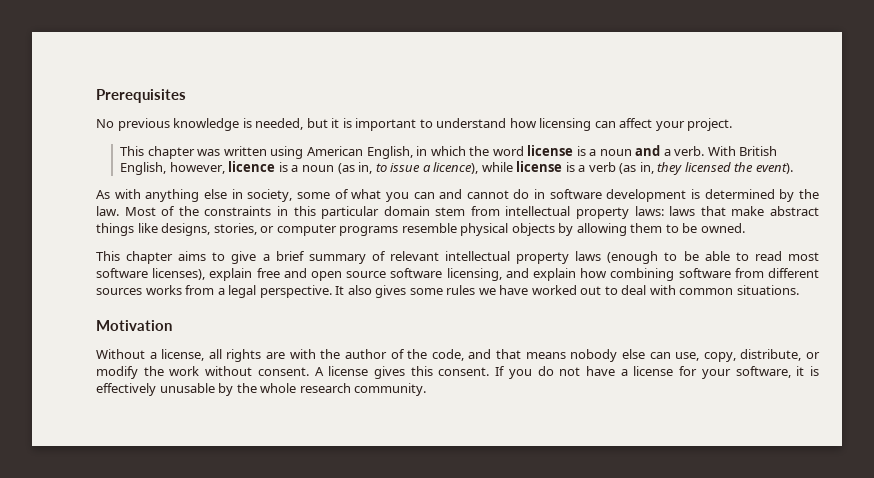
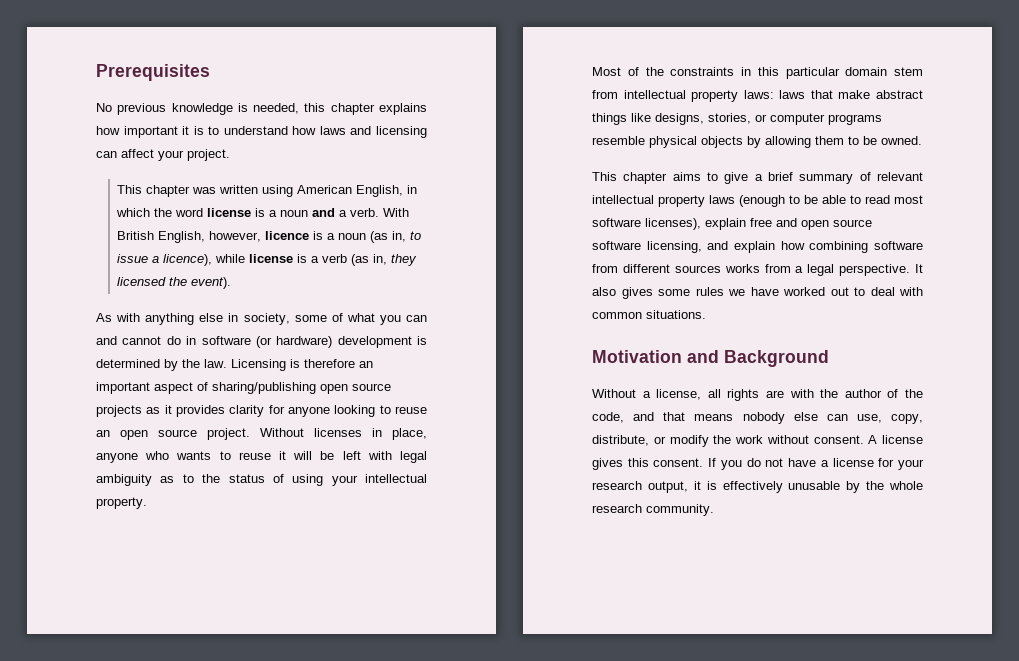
[306,118,417,131] but it is important -> [304,103,427,115] [96,126,204,138] this chapter explains how important it is
(537, 123) none -> [319,126,372,135] laws and
(602, 194) none -> [255,336,333,348] (or hardware)
(119, 211) none -> [231,359,373,371] [96,382,391,394] [96,405,427,417] [96,428,427,440] [96,451,427,463] [96,474,427,486] [96,497,147,509] Licensing is therefore an important aspect of sharing/publishing open source projects as it provides clarity for anyone looking to reuse an open source project. Without licenses in place, anyone who wants to reuse it will be left with legal ambiguity as to the status of using your intellectual property. //
(172, 325) none -> [687,350,829,367] and Background
[735,366,791,378] software, -> [592,481,688,493] research output,

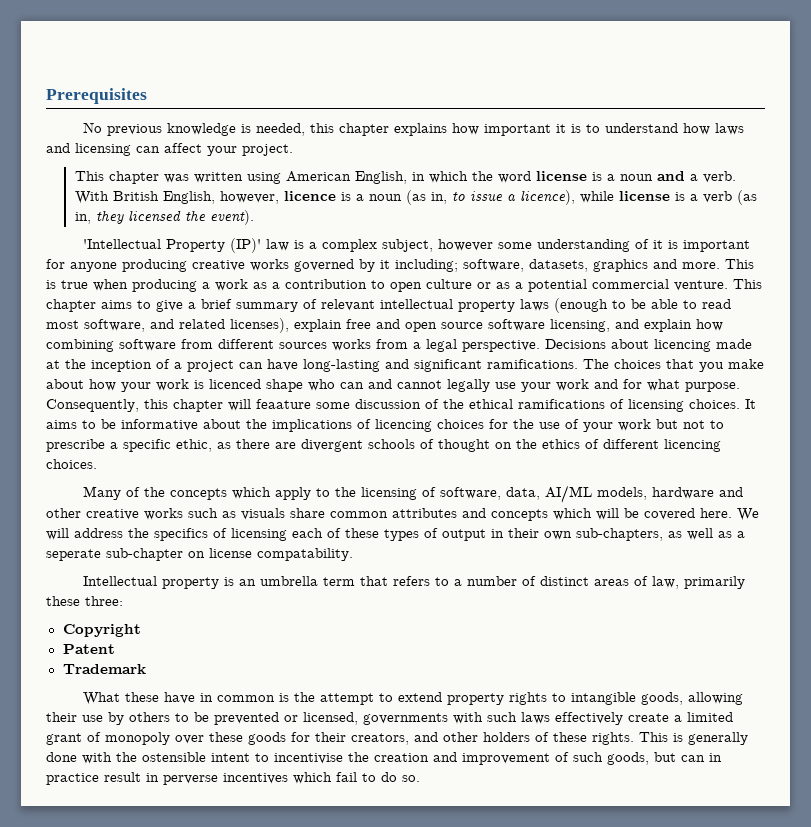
[96,313,427,325] [96,336,427,348] [96,359,373,371] [96,382,391,394] [96,405,427,417] [96,428,427,440] [96,451,427,463] [96,474,427,486] [96,497,147,509] [592,67,923,79] [592,90,923,102] [592,113,882,125] [592,136,922,148] As with anything else in society, some of what you can and cannot do in software (or hardware) development is determined by the law. Licensing is therefore an important aspect of sharing/publishing open source projects as it provides clarity for anyone looking to reuse an open source project. Without licenses in place, anyone who wants to reuse it will be left with legal ambiguity as to the status of using your intellectual property. // Most of the constraints in this particular domain stem from intellectual property laws: laws that make abstract things like designs, stories, or computer programs resemble physical objects by allowing them to be owned. // -> [82,238,750,253] [46,259,754,272] [46,279,728,292] 'Intellectual Property (IP)' law is a complex subject, however some understanding of it is important for anyone producing creative works governed by it including; software, datasets, graphics and more. This is true when producing a work as a contribution to open culture or as a potential commercial venture.
[592,218,641,227] software -> [84,319,225,332] software, and related
[915,264,923,273] [592,287,923,299] [592,310,706,319] [592,350,829,367] [592,389,923,401] [592,412,923,424] [592,435,923,447] [592,458,924,470] [592,481,923,493] [592,504,714,516] It also gives some rules we have worked out to deal with common situations. // Motivation and Background // Without a license, all rights are with the author of the code, and that means nobody else can use, copy, distribute, or modify the work without consent. A license gives this consent. If you do not have a license for your research output, it is effectively unusable by the whole research community. -> [545,339,752,352] [46,359,764,372] [46,379,740,392] [46,399,756,412] [46,419,724,432] [46,439,721,452] [46,459,97,469] [82,485,743,503] [46,508,759,521] [46,528,745,541] [46,548,353,561] [82,576,745,589] [46,596,123,606] [62,624,141,637] [62,644,115,654] [62,664,146,674] [82,692,743,705] [46,712,733,725] [46,732,748,745] [46,752,722,765] [46,772,420,785] Decisions about licencing made at the inception of a project can have long-lasting and significant ramifications. The choices that you make about how your work is licenced shape who can and cannot legally use your work and for what purpose. Consequently, this chapter will feaature some discussion of the ethical ramifications of licensing choices. It aims to be informative about the implications of licencing choices for the use of your work but not to prescribe a specific ethic, as there are divergent schools of thought on the ethics of different licencing choices. // Many of the concepts which apply to the licensing of software, data, AI/ML models, hardware and other creative works such as visuals share common attributes and concepts which will be covered here. We will address the specifics of licensing each of these types of output in their own sub-chapters, as well as a seperate sub-chapter on license compatability. // Intellectual property is an umbrella term that refers to a number of distinct areas of law, primarily these three: // Copyright // Patent // Trademark // What these have in common is the attempt to extend property rights to intangible goods, allowing their use by others to be prevented or licensed, governments with such laws effectively create a limited grant of monopoly over these goods for their creators, and other holders of these rights. This is generally done with the ostensible intent to incentivise the creation and improvement of such goods, but can in practice result in perverse incentives which fail to do so.

